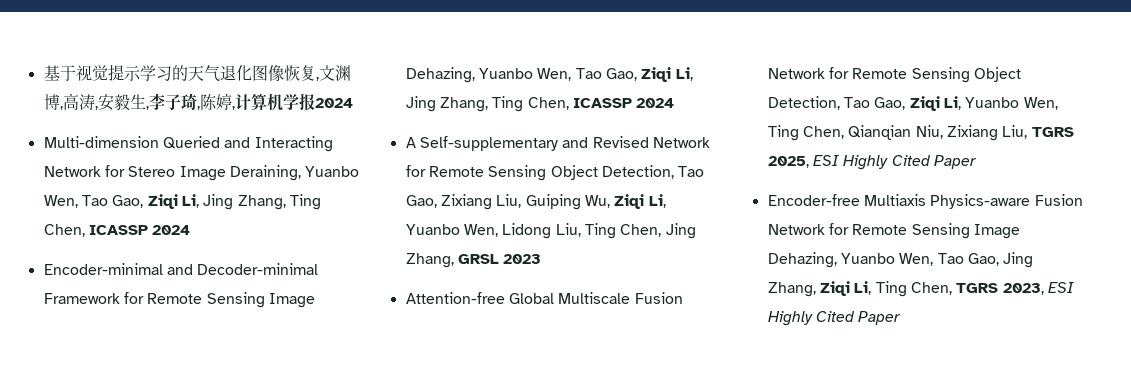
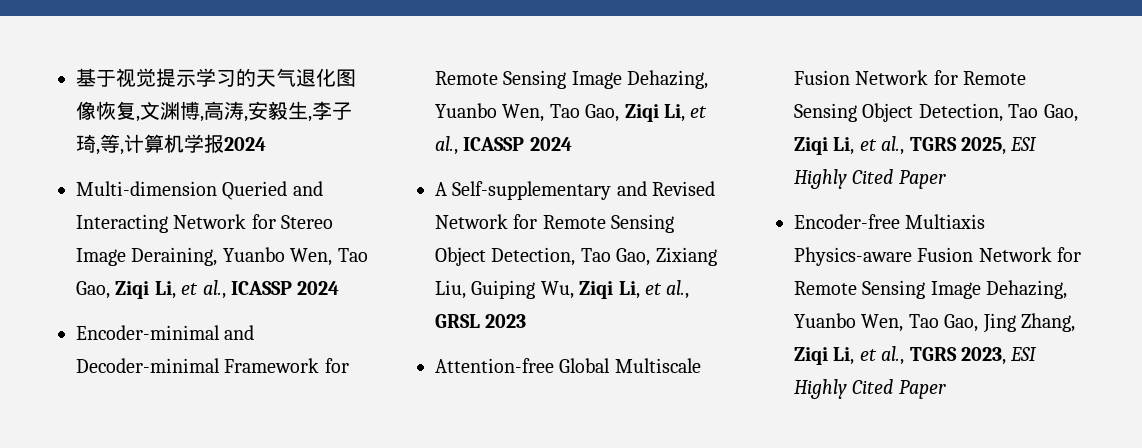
[199,93,232,110] 陈婷 -> [100,134,120,153] 等
[203,194,321,210] [43,224,85,237] Jing Zhang, Ting Chen, -> [181,280,226,299] et al.,
[405,96,569,112] Jing Zhang, Ting Chen, -> [690,106,708,118] [435,136,458,155] et al.,
[405,223,696,239] [405,253,454,268] Yuanbo Wen, Lidong Liu, Ting Chen, Jing Zhang, -> [645,280,690,299] et al.,
[965,97,1058,110] [767,125,1028,141] Yuanbo Wen, Ting Chen, Qianqian Niu, Zixiang Liu, -> [859,136,905,155] et al.,
[875,281,952,297] Ting Chen, -> [859,346,905,365] et al.,

